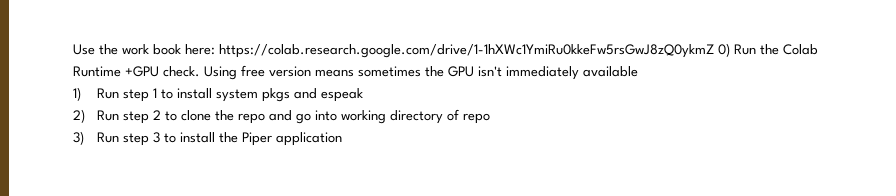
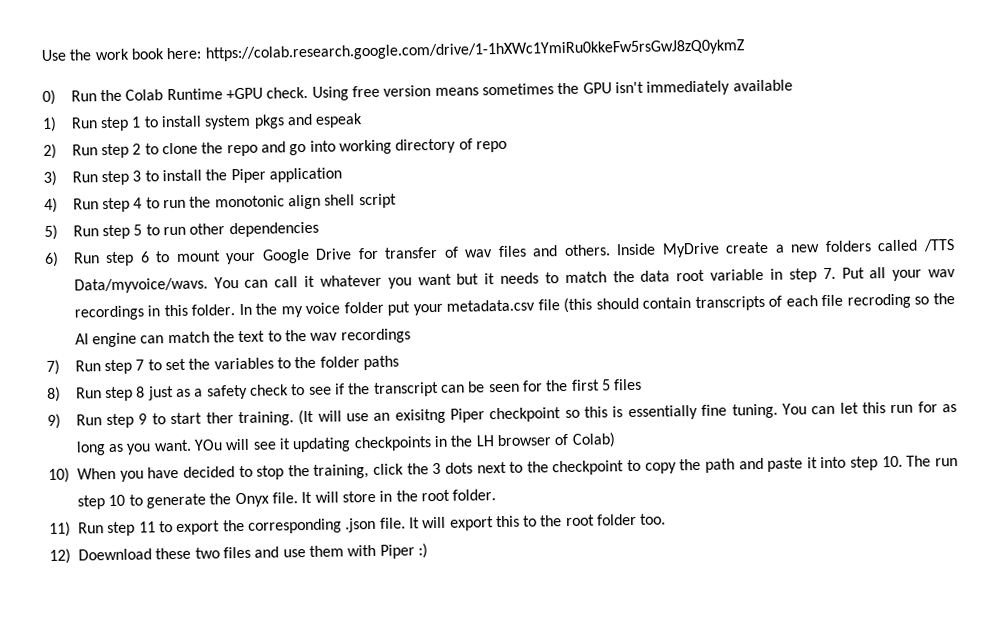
(714, 51) none -> (745, 50) //
(343, 139) none -> [44,193,397,213] [44,221,319,240] [44,239,955,267] [73,267,956,294] [73,293,955,321] [74,328,411,348] [46,355,399,375] [47,378,643,402] [47,401,958,429] [75,432,616,456] [48,455,959,483] [77,489,497,510] [49,513,667,537] [49,543,428,564] // 4) Run step 4 to run the monotonic align shell script // 5) Run step 5 to run other dependencies // 6) Run step 6 to mount your Google Drive for transfer of wav files and others. Inside MyDrive create a new folders called /TTS Data/myvoice/wavs. You can call it whatever you want but it needs to match the data root variable in step 7. Put all your wav recordings in this folder. In the my voice folder put your metadata.csv file (this should contain transcripts of each file recroding so the AI engine can match the text to the wav recordings // 7) Run step 7 to set the variables to the folder paths // 8) Run step 8 just as a safety check to see if the transcript can be seen for the first 5 files // 9) Run step 9 to start ther training. (It will use an exisitng Piper checkpoint so this is essentially fine tuning. You can let this run for as long as you want. YOu will see it updating checkpoints in the LH browser of Colab) // 10) When you have decided to stop the training, click the 3 dots next to the checkpoint to copy the path and paste it into step 10. The run step 10 to generate the Onyx file. It will store in the root folder. // 11) Run step 11 to export the corresponding .json file. It will export this to the root folder too. // 12) Doewnload these two files and use them with Piper :)

